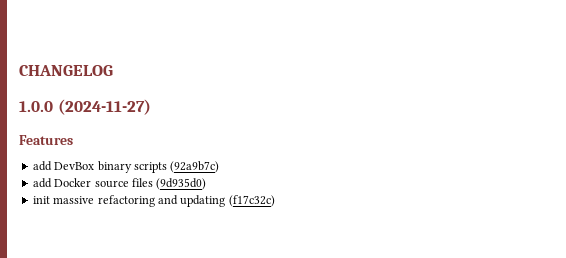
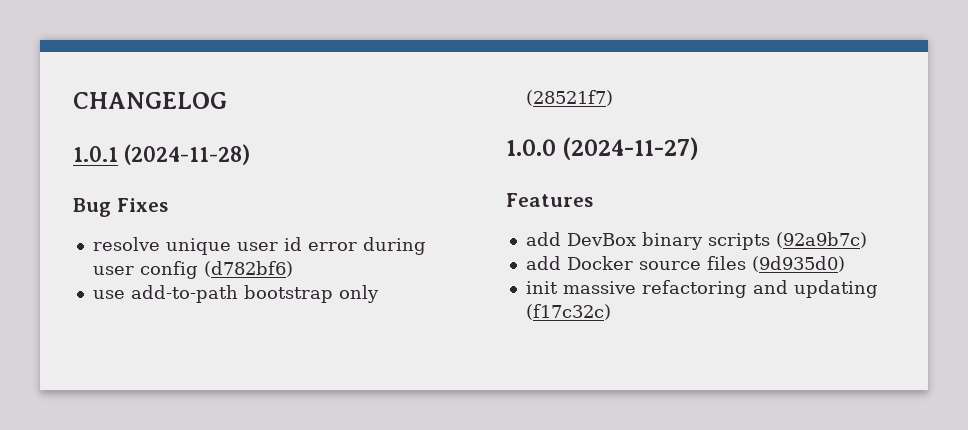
(113, 70) none -> [73,144,250,165] [73,198,168,217] [92,237,426,255] [92,261,293,279] [92,285,379,303] [525,90,613,106] // 1.0.1 (2024-11-28) // Bug Fixes // resolve unique user id error during user config (d782bf6) // use add-to-path bootstrap only (28521f7)

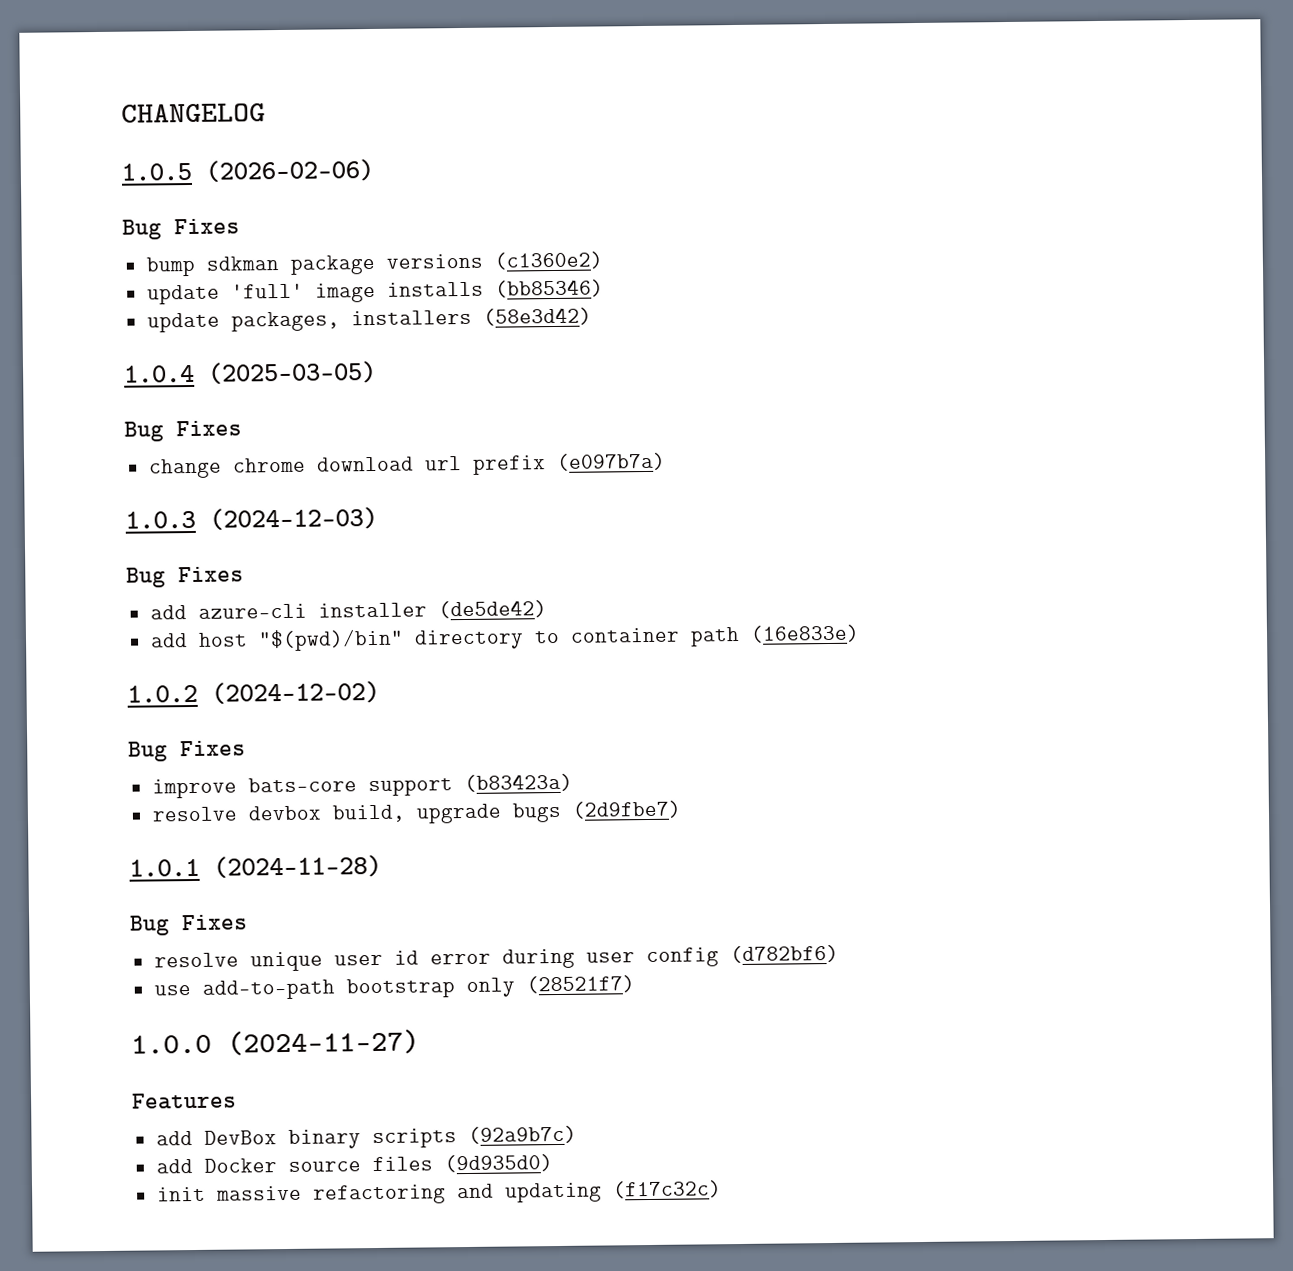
(227, 100) none -> [121,158,374,183] [122,218,240,240] [145,251,603,277] [146,279,604,305] [146,307,592,333] [124,360,377,385] [124,420,242,442] [148,452,666,479] [125,506,378,531] [126,566,244,588] [149,600,547,620] [149,624,860,652] [127,680,380,705] [128,740,246,762] [151,773,573,799] [151,800,682,824] // 1.0.5 (2026-02-06) // Bug Fixes // bump sdkman package versions (c1360e2) // update 'full' image installs (bb85346) // update packages, installers (58e3d42) // 1.0.4 (2025-03-05) // Bug Fixes // change chrome download url prefix (e097b7a) // 1.0.3 (2024-12-03) // Bug Fixes // add azure-cli installer (de5de42) // add host "$(pwd)/bin" directory to container path (16e833e) // 1.0.2 (2024-12-02) // Bug Fixes // improve bats-core support (b83423a) // resolve devbox build, upgrade bugs (2d9fbe7)

